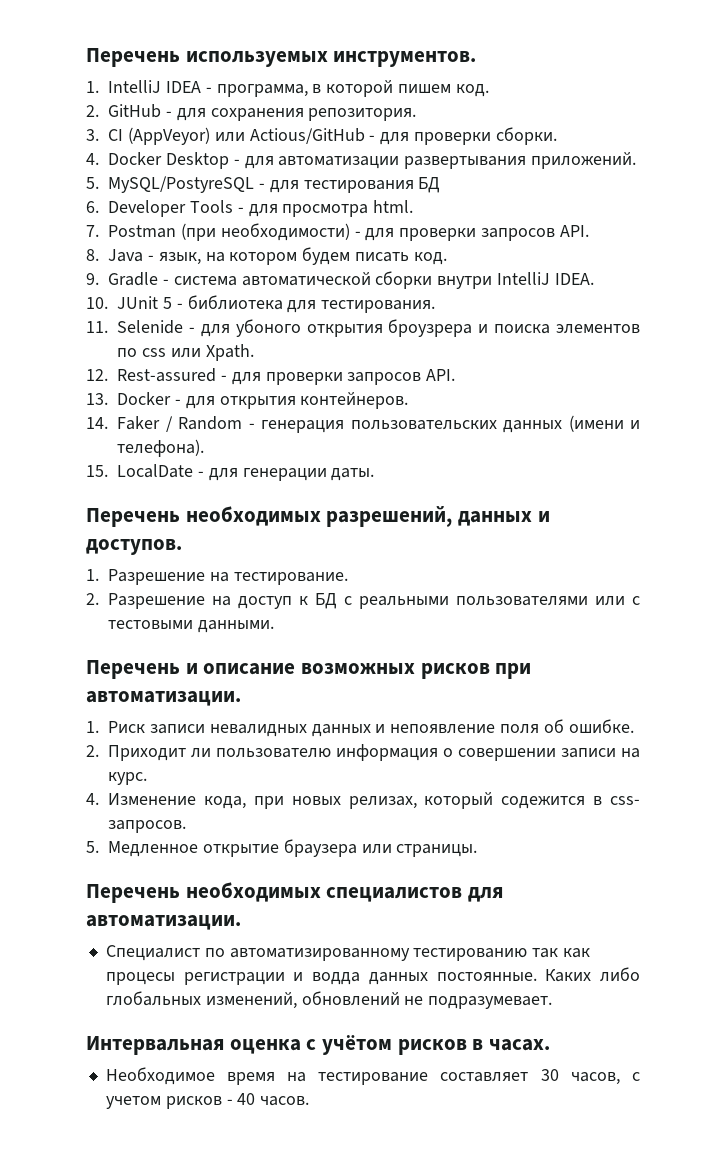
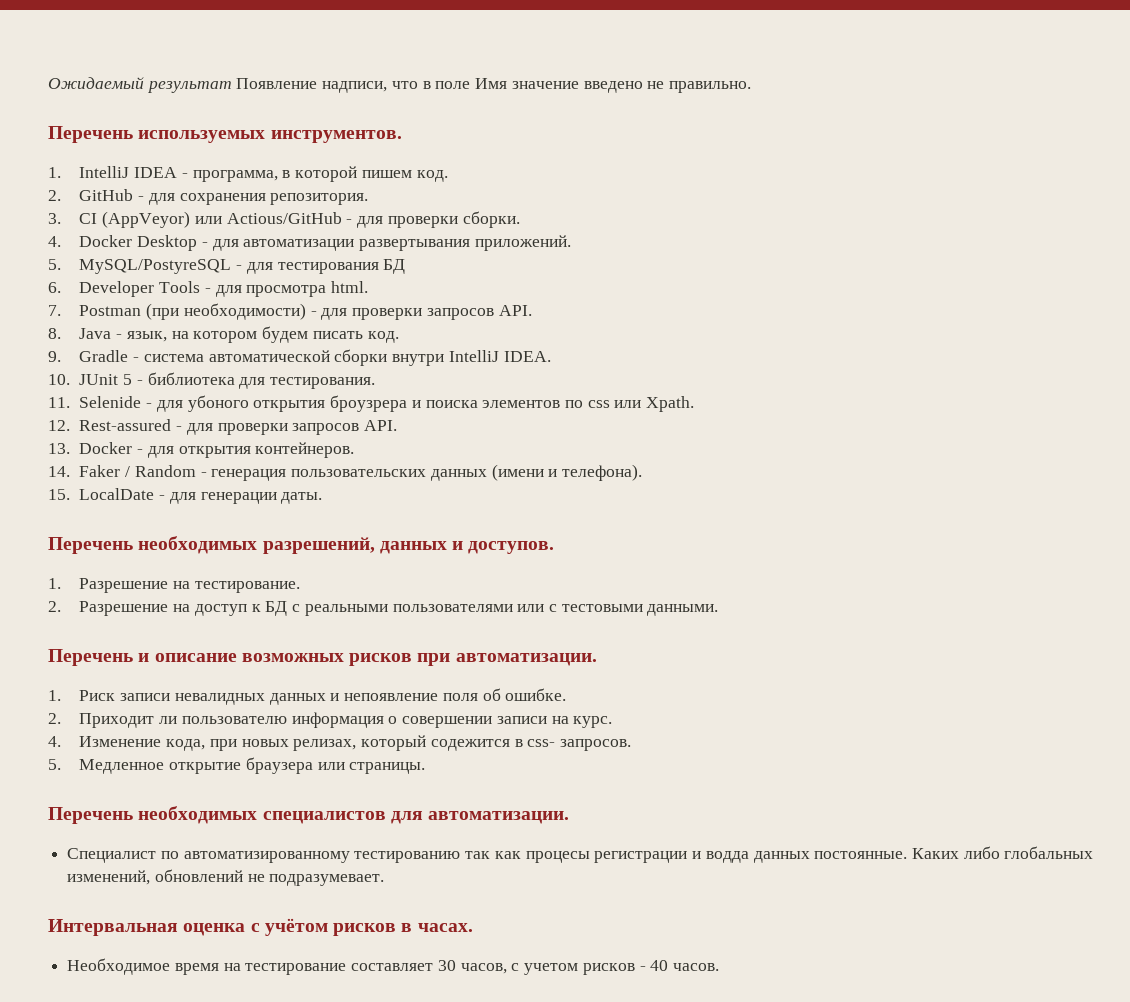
(86, 57) none -> [48,77,751,93] Ожидаемый результат Появление надписи, что в поле Имя значение введено не правильно. //

